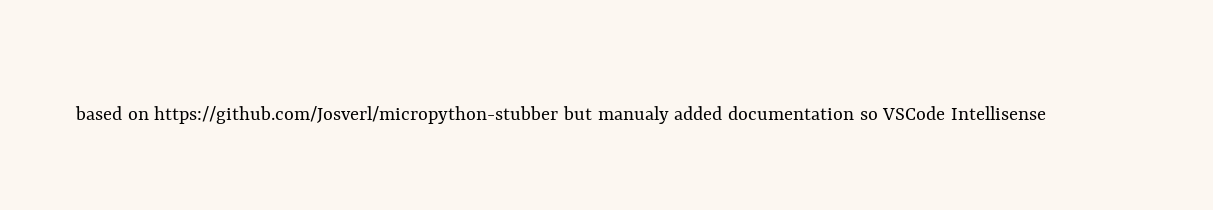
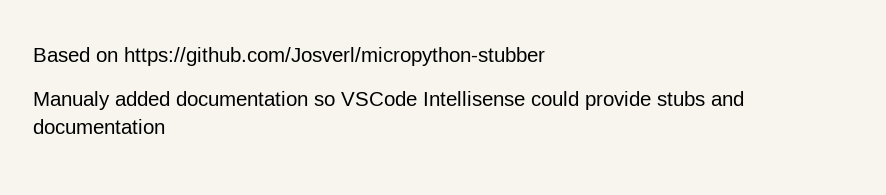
[75,106,122,120] based -> [33,47,90,62] Based
[563,106,669,124] but manualy -> [33,91,110,110] // Manualy
(1047, 113) none -> [531,91,744,110] [33,119,165,134] could provide stubs and documentation

